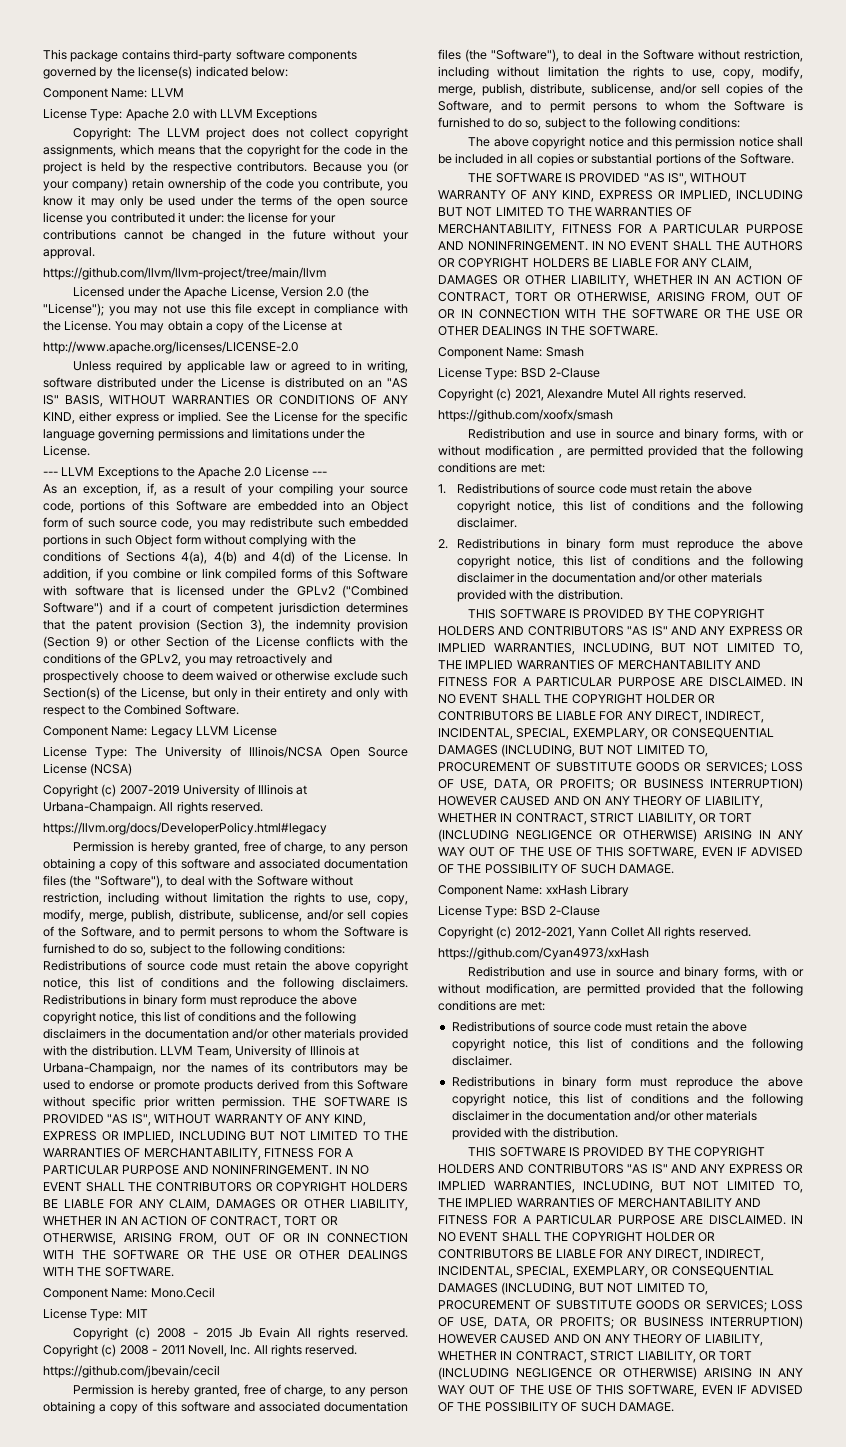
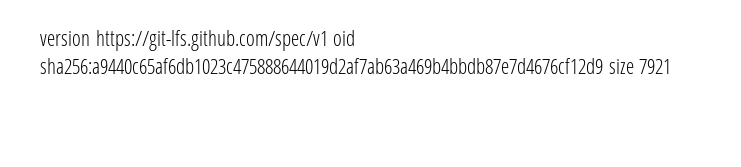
[43,49,357,62] [43,66,288,79] [43,88,184,100] [43,108,318,121] [73,127,408,140] [43,144,408,157] [43,161,410,174] [43,178,408,191] [43,195,408,208] [43,212,336,225] [43,229,409,242] [43,247,95,259] [43,267,326,280] [73,286,369,299] [43,303,408,316] [43,320,342,333] [43,341,298,354] [73,360,408,373] [43,377,408,388] [43,395,408,407] [43,411,409,424] [43,428,366,441] [43,445,90,456] [43,466,327,479] [43,483,408,496] [43,500,409,513] [43,517,408,530] [43,534,356,547] [43,551,409,564] [43,568,408,581] [43,585,408,598] [43,602,408,615] [43,619,408,632] [43,636,408,649] [43,653,332,666] [43,670,408,683] [43,687,409,700] [43,704,239,717] [43,725,277,738] [43,746,408,759] [43,763,133,776] [43,784,308,797] [43,801,264,814] [43,822,327,835] [73,841,408,854] [43,858,408,871] [43,875,353,888] [43,892,408,905] [43,909,409,922] [43,926,409,939] [43,943,345,956] [43,960,408,973] [43,977,408,990] [43,994,357,1007] [43,1011,356,1024] [43,1028,408,1041] [43,1045,359,1058] [43,1062,408,1075] [43,1079,409,1092] [43,1096,408,1109] [43,1114,366,1126] [43,1131,408,1143] [43,1148,353,1160] [43,1165,369,1175] [43,1182,408,1192] [43,1199,408,1211] [43,1216,338,1228] [43,1233,409,1245] [43,1250,408,1260] [43,1267,174,1277] [43,1287,215,1300] [43,1308,148,1321] [73,1327,408,1340] [43,1344,358,1357] [43,1365,220,1378] [73,1384,408,1397] [43,1401,408,1414] [438,49,803,62] [438,66,803,79] [438,83,803,96] [438,100,803,113] [438,117,740,130] [468,136,803,149] [438,153,794,166] [468,173,748,185] [438,190,803,202] [438,207,693,217] [438,224,803,236] [438,241,803,251] [438,258,752,270] [438,275,803,287] [438,292,803,304] [438,309,803,319] [438,326,658,336] [438,347,584,359] [438,367,601,380] [438,388,746,401] [438,409,613,422] [468,428,804,441] [438,445,803,458] [438,462,545,473] [438,483,753,494] [456,500,803,513] [456,517,517,528] [438,538,803,551] [456,555,803,568] [456,572,762,584] [456,589,623,602] [468,609,766,619] [438,626,803,636] [438,643,803,655] [438,660,761,670] [438,677,803,687] [438,694,716,704] [438,711,765,723] [438,728,774,740] [438,744,708,757] [438,762,803,774] [438,778,803,791] [438,796,763,808] [438,813,753,825] [438,829,803,842] [438,847,803,859] [438,864,674,874] [438,884,630,897] [438,905,601,918] [438,926,751,939] [438,947,649,960] [468,966,804,979] [438,983,803,996] [438,1000,545,1011] [451,1021,748,1032] [451,1038,803,1051] [451,1055,512,1066] [451,1076,803,1089] [451,1093,803,1106] [451,1110,757,1122] [451,1127,618,1140] [468,1147,766,1157] [438,1164,803,1174] [438,1181,803,1193] [438,1198,761,1208] [438,1215,803,1225] [438,1232,716,1242] [438,1249,765,1261] [438,1266,774,1278] [438,1282,708,1295] [438,1300,803,1312] [438,1316,803,1329] [438,1334,763,1346] [438,1351,753,1363] [438,1367,803,1380] [438,1385,803,1397] [438,1402,674,1412] This package contains third-party software components governed by the license(s) indicated below: // Component Name: LLVM // License Type: Apache 2.0 with LLVM Exceptions // Copyright: The LLVM project does not collect copyright assignments, which means that the copyright for the code in the project is held by the respective contributors. Because you (or your company) retain ownership of the code you contribute, you know it may only be used under the terms of the open source license you contributed it under: the license for your contributions cannot be changed in the future without your approval. // https://github.com/llvm/llvm-project/tree/main/llvm // Licensed under the Apache License, Version 2.0 (the "License"); you may not use this file except in compliance with the License. You may obtain a copy of the License at // http://www.apache.org/licenses/LICENSE-2.0 // Unless required by applicable law or agreed to in writing, software distributed under the License is distributed on an "AS IS" BASIS, WITHOUT WARRANTIES OR CONDITIONS OF ANY KIND, either express or implied. See the License for the specific language governing permissions and limitations under the License. // --- LLVM Exceptions to the Apache 2.0 License --- // As an exception, if, as a result of your compiling your source code, portions of this Software are embedded into an Object form of such source code, you may redistribute such embedded portions in such Object form without complying with the conditions of Sections 4(a), 4(b) and 4(d) of the License. In addition, if you combine or link compiled forms of this Software with software that is licensed under the GPLv2 ("Combined Software") and if a court of competent jurisdiction determines that the patent provision (Section 3), the indemnity provision (Section 9) or other Section of the License conflicts with the conditions of the GPLv2, you may retroactively and prospectively choose to deem waived or otherwise exclude such Section(s) of the License, but only in their entirety and only with respect to the Combined Software. // Component Name: Legacy LLVM License // License Type: The University of Illinois/NCSA Open Source License (NCSA) // Copyright (c) 2007-2019 University of Illinois at Urbana-Champaign. All rights reserved. // https://llvm.org/docs/DeveloperPolicy.html#legacy // Permission is hereby granted, free of charge, to any person obtaining a copy of this software and associated documentation files (the "Software"), to deal with the Software without restriction, including without limitation the rights to use, copy, modify, merge, publish, distribute, sublicense, and/or sell copies of the Software, and to permit persons to whom the Software is furnished to do so, subject to the following conditions: Redistributions of source code must retain the above copyright notice, this list of conditions and the following disclaimers. Redistributions in binary form must reproduce the above copyright notice, this list of conditions and the following disclaimers in the documentation and/or other materials provided with the distribution. LLVM Team, University of Illinois at Urbana-Champaign, nor the names of its contributors may be used to endorse or promote products derived from this Software without specific prior written permission. THE SOFTWARE IS PROVIDED "AS IS", WITHOUT WARRANTY OF ANY KIND, EXPRESS OR IMPLIED, INCLUDING BUT NOT LIMITED TO THE WARRANTIES OF MERCHANTABILITY, FITNESS FOR A PARTICULAR PURPOSE AND NONINFRINGEMENT. IN NO EVENT SHALL THE CONTRIBUTORS OR COPYRIGHT HOLDERS BE LIABLE FOR ANY CLAIM, DAMAGES OR OTHER LIABILITY, WHETHER IN AN ACTION OF CONTRACT, TORT OR OTHERWISE, ARISING FROM, OUT OF OR IN CONNECTION WITH THE SOFTWARE OR THE USE OR OTHER DEALINGS WITH THE SOFTWARE. // Component Name: Mono.Cecil // License Type: MIT // Copyright (c) 2008 - 2015 Jb Evain All rights reserved. Copyright (c) 2008 - 2011 Novell, Inc. All rights reserved. // https://github.com/jbevain/cecil // Permission is hereby granted, free of charge, to any person obtaining a copy of this software and associated documentation files (the "Software"), to deal in the Software without restriction, including without limitation the rights to use, copy, modify, merge, publish, distribute, sublicense, and/or sell copies of the Software, and to permit persons to whom the Software is furnished to do so, subject to the following conditions: // The above copyright notice and this permission notice shall be included in all copies or substantial portions of the Software. // THE SOFTWARE IS PROVIDED "AS IS", WITHOUT WARRANTY OF ANY KIND, EXPRESS OR IMPLIED, INCLUDING BUT NOT LIMITED TO THE WARRANTIES OF MERCHANTABILITY, FITNESS FOR A PARTICULAR PURPOSE AND NONINFRINGEMENT. IN NO EVENT SHALL THE AUTHORS OR COPYRIGHT HOLDERS BE LIABLE FOR ANY CLAIM, DAMAGES OR OTHER LIABILITY, WHETHER IN AN ACTION OF CONTRACT, TORT OR OTHERWISE, ARISING FROM, OUT OF OR IN CONNECTION WITH THE SOFTWARE OR THE USE OR OTHER DEALINGS IN THE SOFTWARE. // Component Name: Smash // License Type: BSD 2-Clause // Copyright (c) 2021, Alexandre Mutel All rights reserved. // https://github.com/xoofx/smash // Redistribution and use in source and binary forms, with or without modification , are permitted provided that the following conditions are met: // 1. Redistributions of source code must retain the above copyright notice, this list of conditions and the following disclaimer. // 2. Redistributions in binary form must reproduce the above copyright notice, this list of conditions and the following disclaimer in the documentation and/or other materials provided with the distribution. // THIS SOFTWARE IS PROVIDED BY THE COPYRIGHT HOLDERS AND CONTRIBUTORS "AS IS" AND ANY EXPRESS OR IMPLIED WARRANTIES, INCLUDING, BUT NOT LIMITED TO, THE IMPLIED WARRANTIES OF MERCHANTABILITY AND FITNESS FOR A PARTICULAR PURPOSE ARE DISCLAIMED. IN NO EVENT SHALL THE COPYRIGHT HOLDER OR CONTRIBUTORS BE LIABLE FOR ANY DIRECT, INDIRECT, INCIDENTAL, SPECIAL, EXEMPLARY, OR CONSEQUENTIAL DAMAGES (INCLUDING, BUT NOT LIMITED TO, PROCUREMENT OF SUBSTITUTE GOODS OR SERVICES; LOSS OF USE, DATA, OR PROFITS; OR BUSINESS INTERRUPTION) HOWEVER CAUSED AND ON ANY THEORY OF LIABILITY, WHETHER IN CONTRACT, STRICT LIABILITY, OR TORT (INCLUDING NEGLIGENCE OR OTHERWISE) ARISING IN ANY WAY OUT OF THE USE OF THIS SOFTWARE, EVEN IF ADVISED OF THE POSSIBILITY OF SUCH DAMAGE. // Component Name: xxHash Library // License Type: BSD 2-Clause // Copyright (c) 2012-2021, Yann Collet All rights reserved. // https://github.com/Cyan4973/xxHash // Redistribution and use in source and binary forms, with or without modification, are permitted provided that the following conditions are met: // Redistributions of source code must retain the above copyright notice, this list of conditions and the following disclaimer. // Redistributions in binary form must reproduce the above copyright notice, this list of conditions and the following disclaimer in the documentation and/or other materials provided with the distribution. // THIS SOFTWARE IS PROVIDED BY THE COPYRIGHT HOLDERS AND CONTRIBUTORS "AS IS" AND ANY EXPRESS OR IMPLIED WARRANTIES, INCLUDING, BUT NOT LIMITED TO, THE IMPLIED WARRANTIES OF MERCHANTABILITY AND FITNESS FOR A PARTICULAR PURPOSE ARE DISCLAIMED. IN NO EVENT SHALL THE COPYRIGHT HOLDER OR CONTRIBUTORS BE LIABLE FOR ANY DIRECT, INDIRECT, INCIDENTAL, SPECIAL, EXEMPLARY, OR CONSEQUENTIAL DAMAGES (INCLUDING, BUT NOT LIMITED TO, PROCUREMENT OF SUBSTITUTE GOODS OR SERVICES; LOSS OF USE, DATA, OR PROFITS; OR BUSINESS INTERRUPTION) HOWEVER CAUSED AND ON ANY THEORY OF LIABILITY, WHETHER IN CONTRACT, STRICT LIABILITY, OR TORT (INCLUDING NEGLIGENCE OR OTHERWISE) ARISING IN ANY WAY OUT OF THE USE OF THIS SOFTWARE, EVEN IF ADVISED OF THE POSSIBILITY OF SUCH DAMAGE. -> [40,30,356,51] [40,58,672,74] version https://git-lfs.github.com/spec/v1 oid sha256:a9440c65af6db1023c475888644019d2af7ab63a469b4bbdb87e7d4676cf12d9 size 7921

